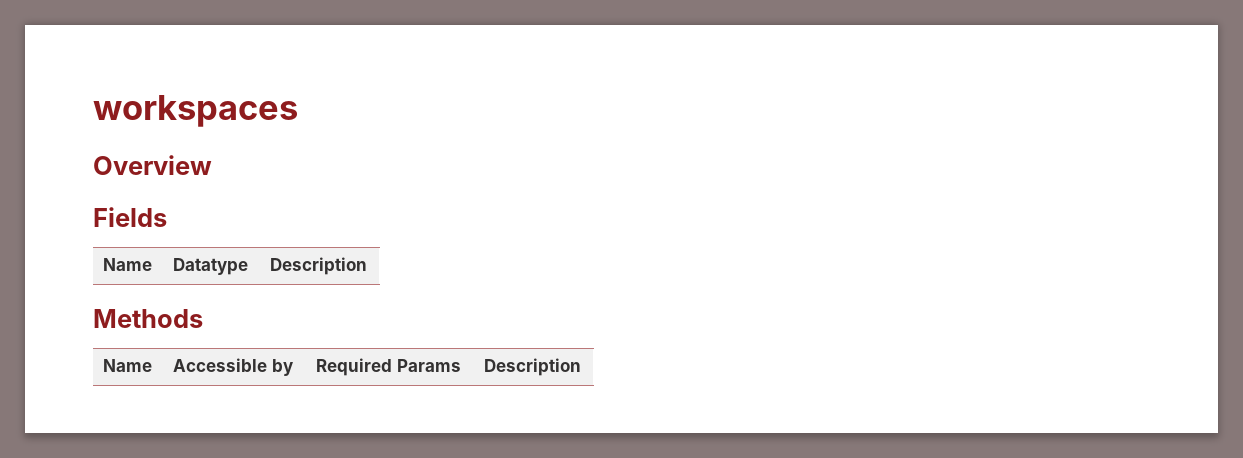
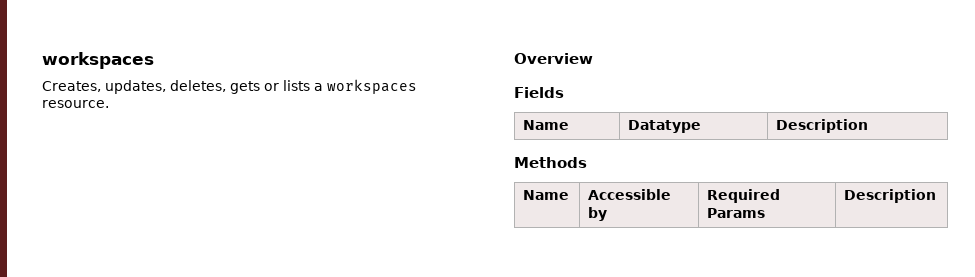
[93,95,298,127] workspaces -> [42,52,154,69] [42,79,417,94] [42,100,109,108] workspaces // Creates, updates, deletes, gets or lists a workspaces resource.

